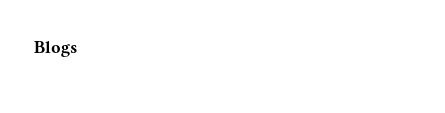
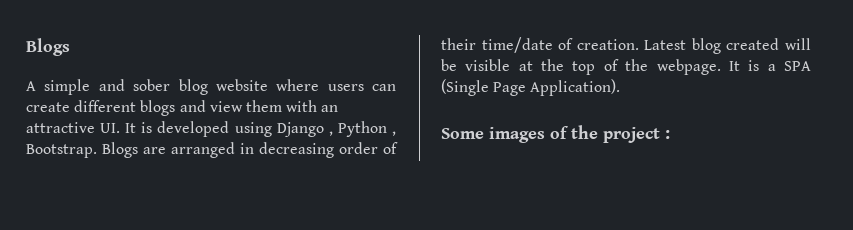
[34,41,77,57] Blogs -> [26,38,70,56] [26,79,396,95] [26,100,339,116] [26,121,396,137] [26,142,398,158] [441,37,811,54] [441,59,811,75] [441,79,621,96] [441,125,670,143] Blogs // A simple and sober blog website where users can create different blogs and view them with an attractive UI. It is developed using Django , Python , Bootstrap. Blogs are arranged in decreasing order of their time/date of creation. Latest blog created will be visible at the top of the webpage. It is a SPA (Single Page Application). // Some images of the project :

